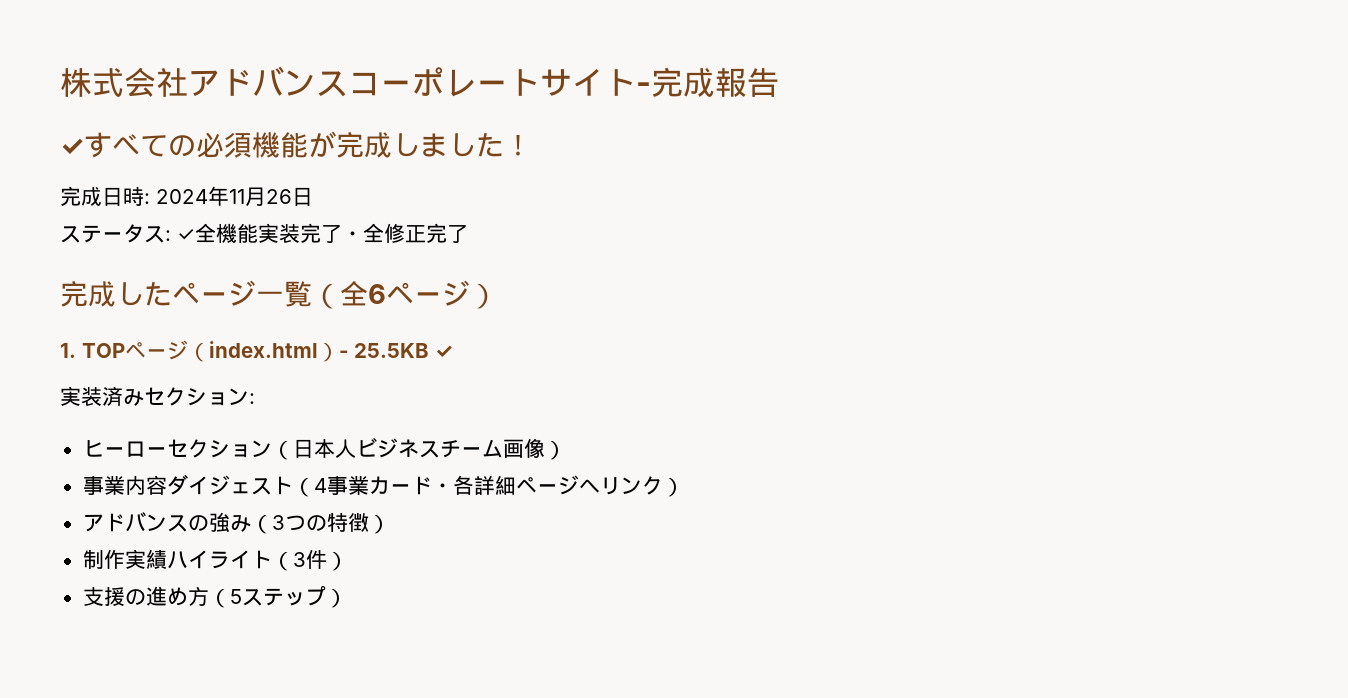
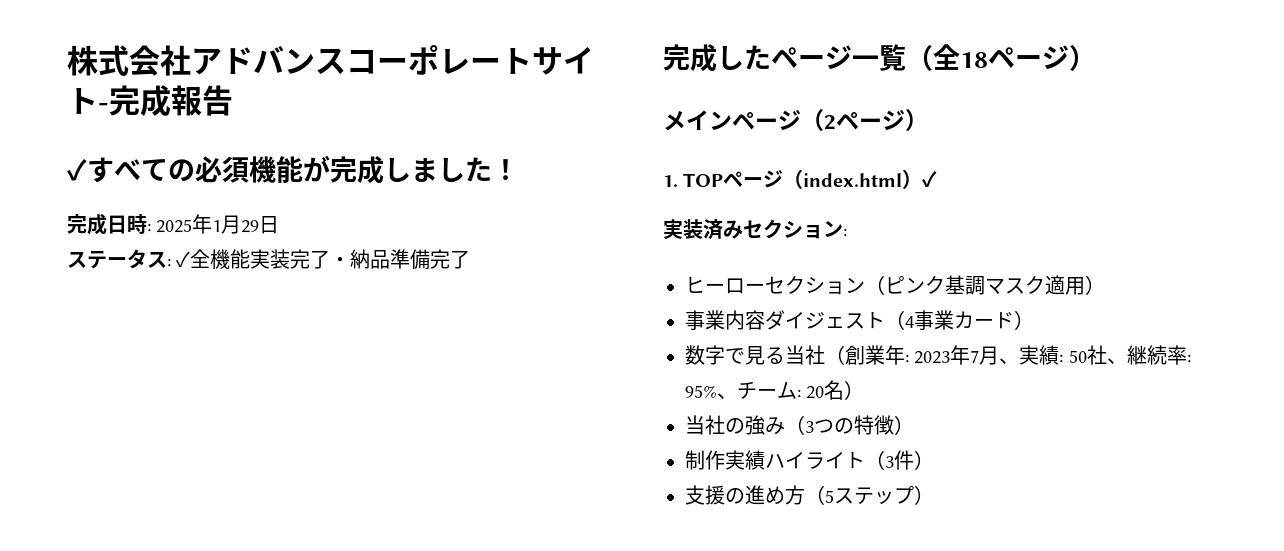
[156,186,292,206] 2024年11月26 -> [156,214,260,234] 2025年1月29
[363,223,426,243] 全修正 -> [350,249,431,270] 納品準備
[368,284,386,304] 6 -> [960,45,1096,71] [663,109,836,132] 18ページ） // メインページ（2
[338,343,430,358] - 25.5KB -> (923, 179) none
[292,438,545,458] 日本人ビジネスチーム画像 -> [885,275,1085,295] ピンク基調マスク適用
[431,475,684,497] [82,512,188,532] ・各詳細ページへリンク） // アドバンス -> [1014,310,1034,330] [685,345,1191,365] [685,380,865,400] [685,415,725,435] ） // 数字で見る当社（創業年: 2023年7月、実績: 50社、継続率: 95%、チーム: 20名） // 当社

